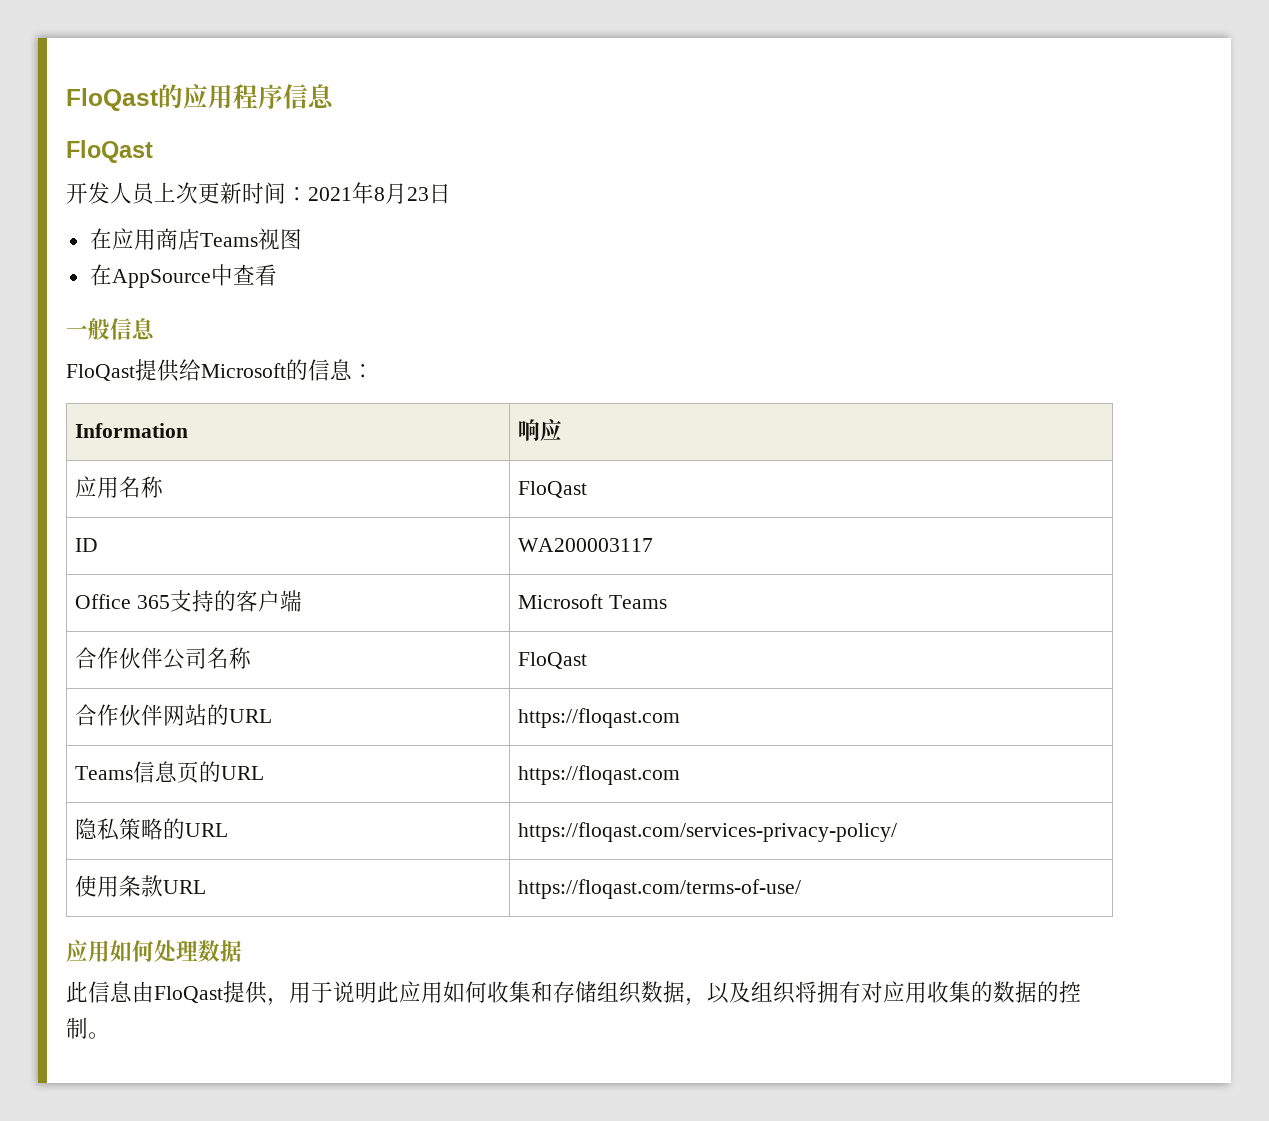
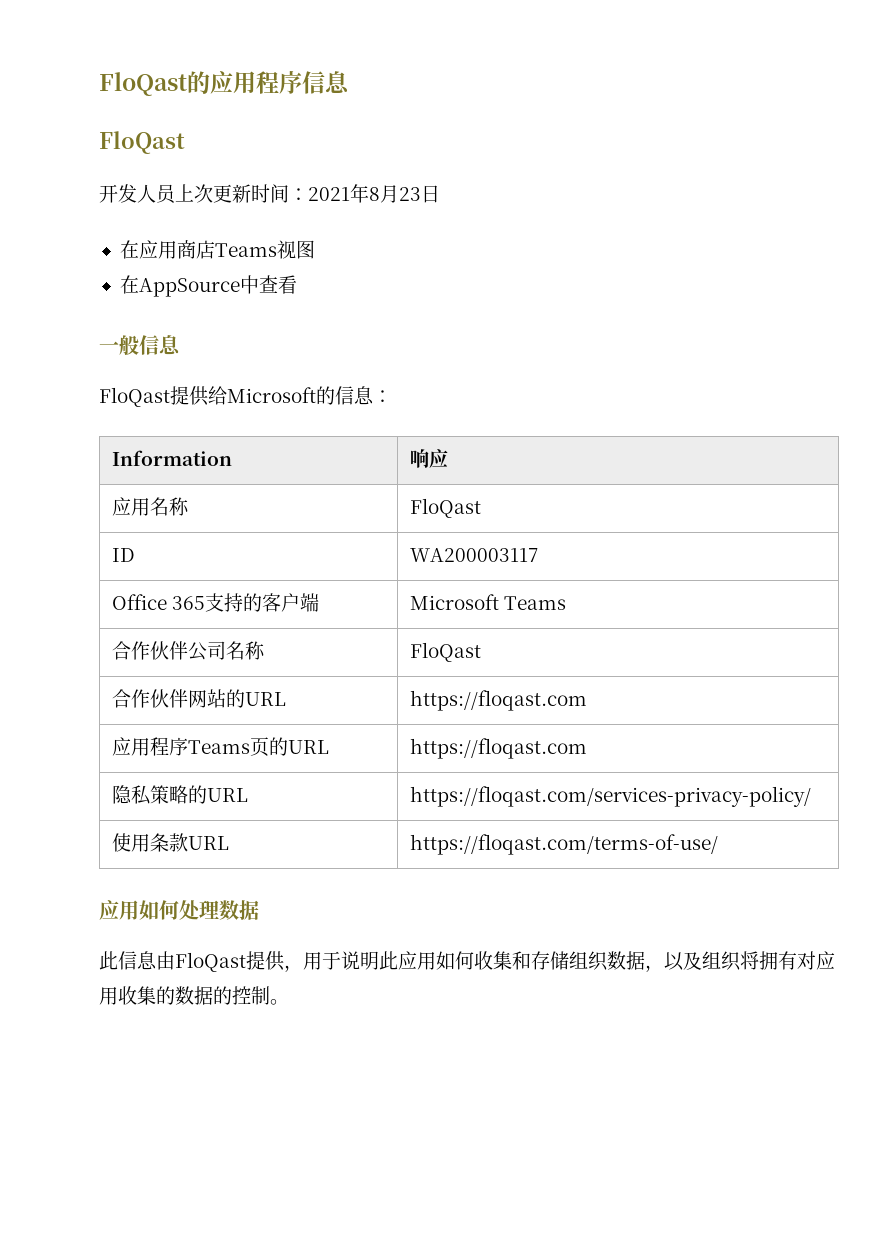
[74,761,177,783] Teams信息 -> [111,737,250,756] 应用程序Teams

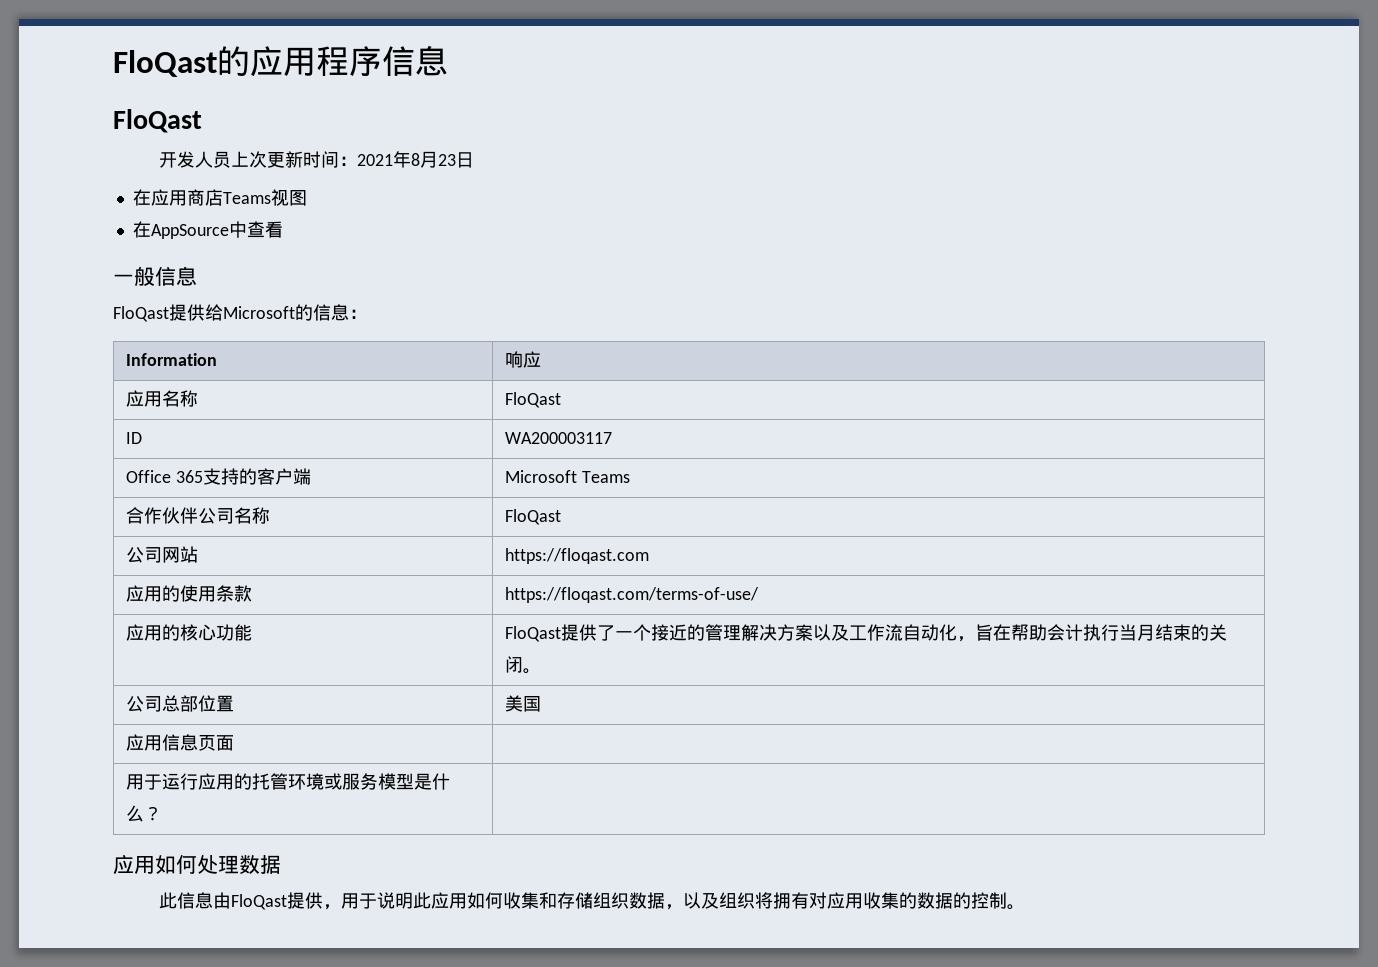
[111,689,188,708] 合作伙伴 -> [125,547,162,563] 公司
[225,689,286,708] 的URL -> (198, 554) none
[149,737,329,757] [409,738,587,759] [111,785,248,805] [409,786,811,807] 程序Teams页的URL | https://floqast.com // 隐私策略的URL | https://floqast.com/services-privacy-policy/ // -> [161,585,180,602] 的
[187,836,229,850] URL -> (252, 593) none
(718, 844) none -> [125,624,252,641] [504,624,1227,642] [504,656,541,674] [125,695,234,712] [504,695,541,712] [125,734,234,751] [125,773,450,790] [125,805,162,822] // 应用的核心功能 | FloQast提供了一个接近的管理解决方案以及工作流自动化，旨在帮助会计执行当月结束的关闭。 // 公司总部位置 | 美国 // 应用信息页面 | // 用于运行应用的托管环境或服务模型是什么？ |

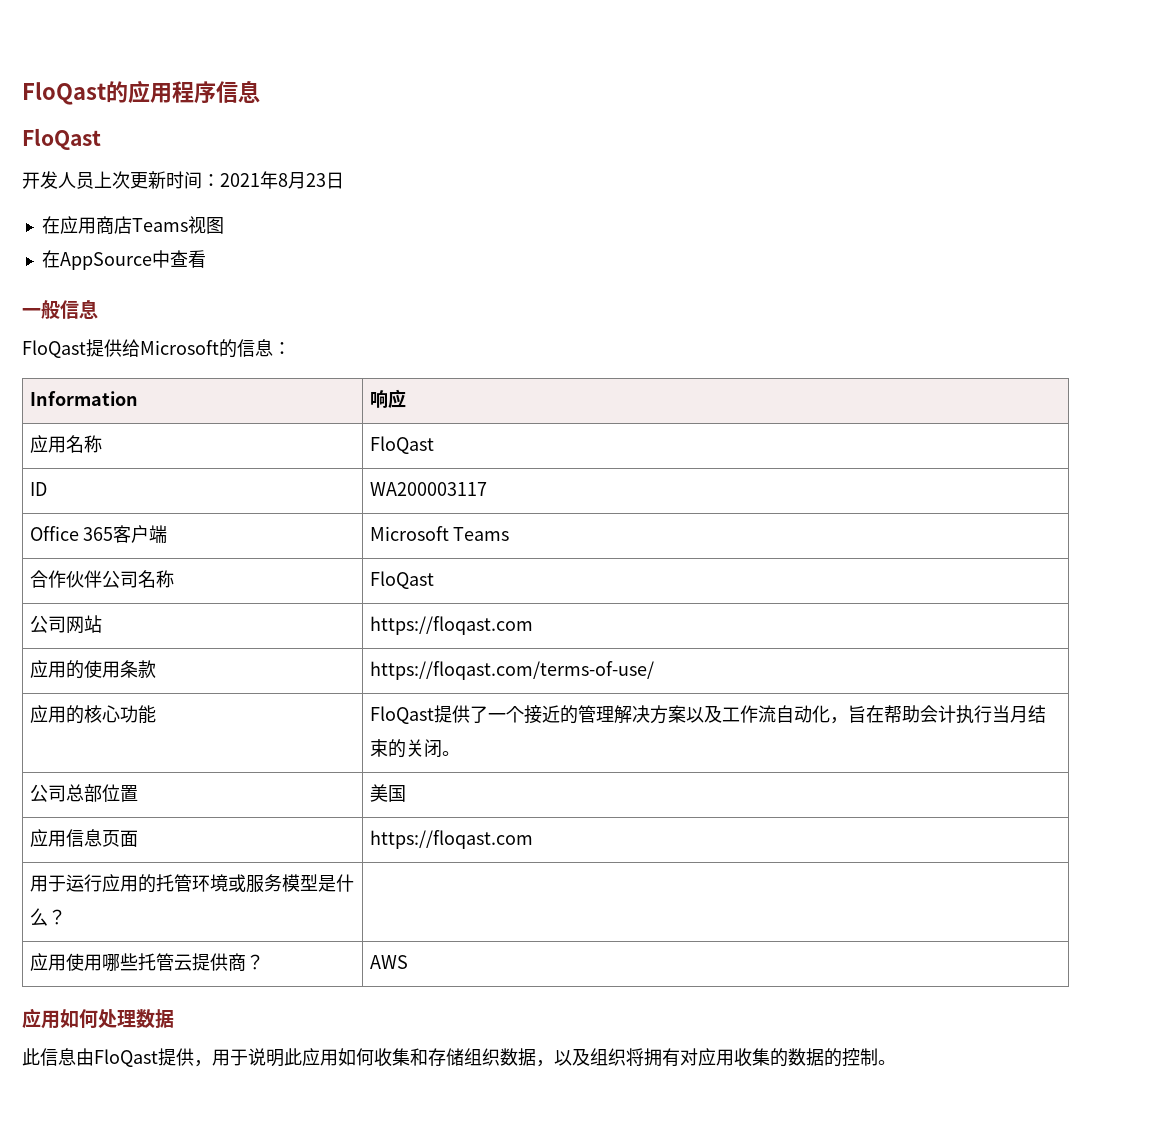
[202,468,257,485] 支持的 -> (114, 534) none
(234, 743) none -> [369,830,533,849] https://floqast.com
(162, 813) none -> [29,953,264,972] [369,955,408,969] // 应用使用哪些托管云提供商？ | AWS

